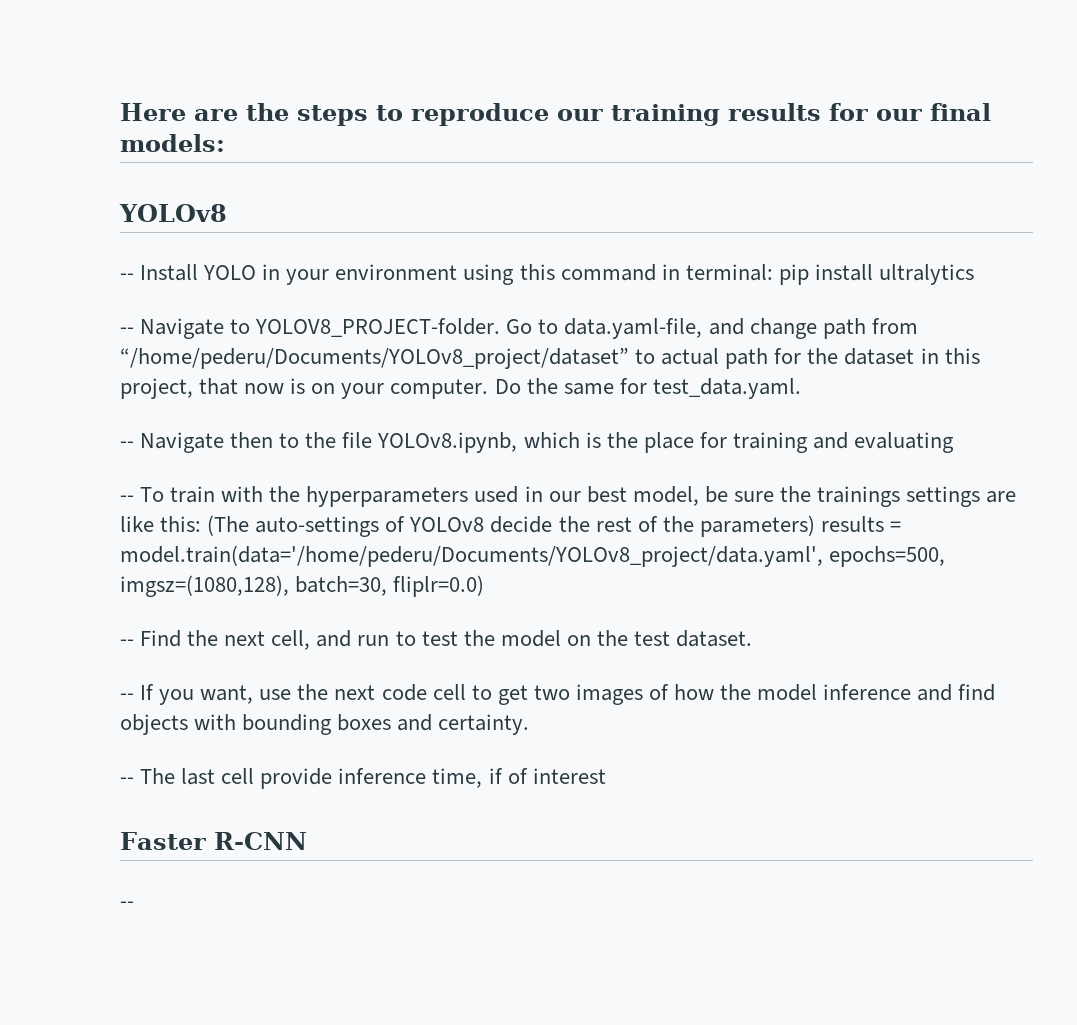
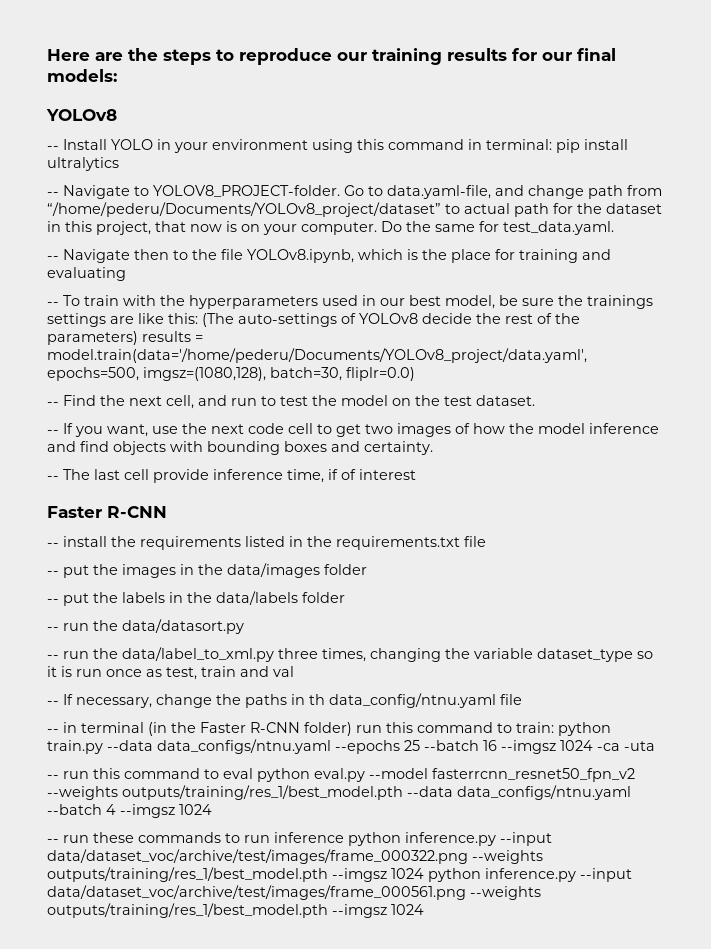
(134, 904) none -> [63,536,486,550] [47,563,367,578] [47,591,345,606] [47,619,244,634] [47,647,653,662] [47,666,294,680] [47,693,522,708] [47,722,611,736] [47,739,655,754] [47,768,635,782] [47,785,631,800] [47,804,212,818] [47,832,552,846] [47,849,543,864] [47,867,632,882] [47,885,541,900] [47,903,424,918] install the requirements listed in the requirements.txt file // -- put the images in the data/images folder // -- put the labels in the data/labels folder // -- run the data/datasort.py // -- run the data/label_to_xml.py three times, changing the variable dataset_type so it is run once as test, train and val // -- If necessary, change the paths in th data_config/ntnu.yaml file // -- in terminal (in the Faster R-CNN folder) run this command to train: python train.py --data data_configs/ntnu.yaml --epochs 25 --batch 16 --imgsz 1024 -ca -uta // -- run this command to eval python eval.py --model fasterrcnn_resnet50_fpn_v2 --weights outputs/training/res_1/best_model.pth --data data_configs/ntnu.yaml --batch 4 --imgsz 1024 // -- run these commands to run inference python inference.py --input data/dataset_voc/archive/test/images/frame_000322.png --weights outputs/training/res_1/best_model.pth --imgsz 1024 python inference.py --input data/dataset_voc/archive/test/images/frame_000561.png --weights outputs/training/res_1/best_model.pth --imgsz 1024

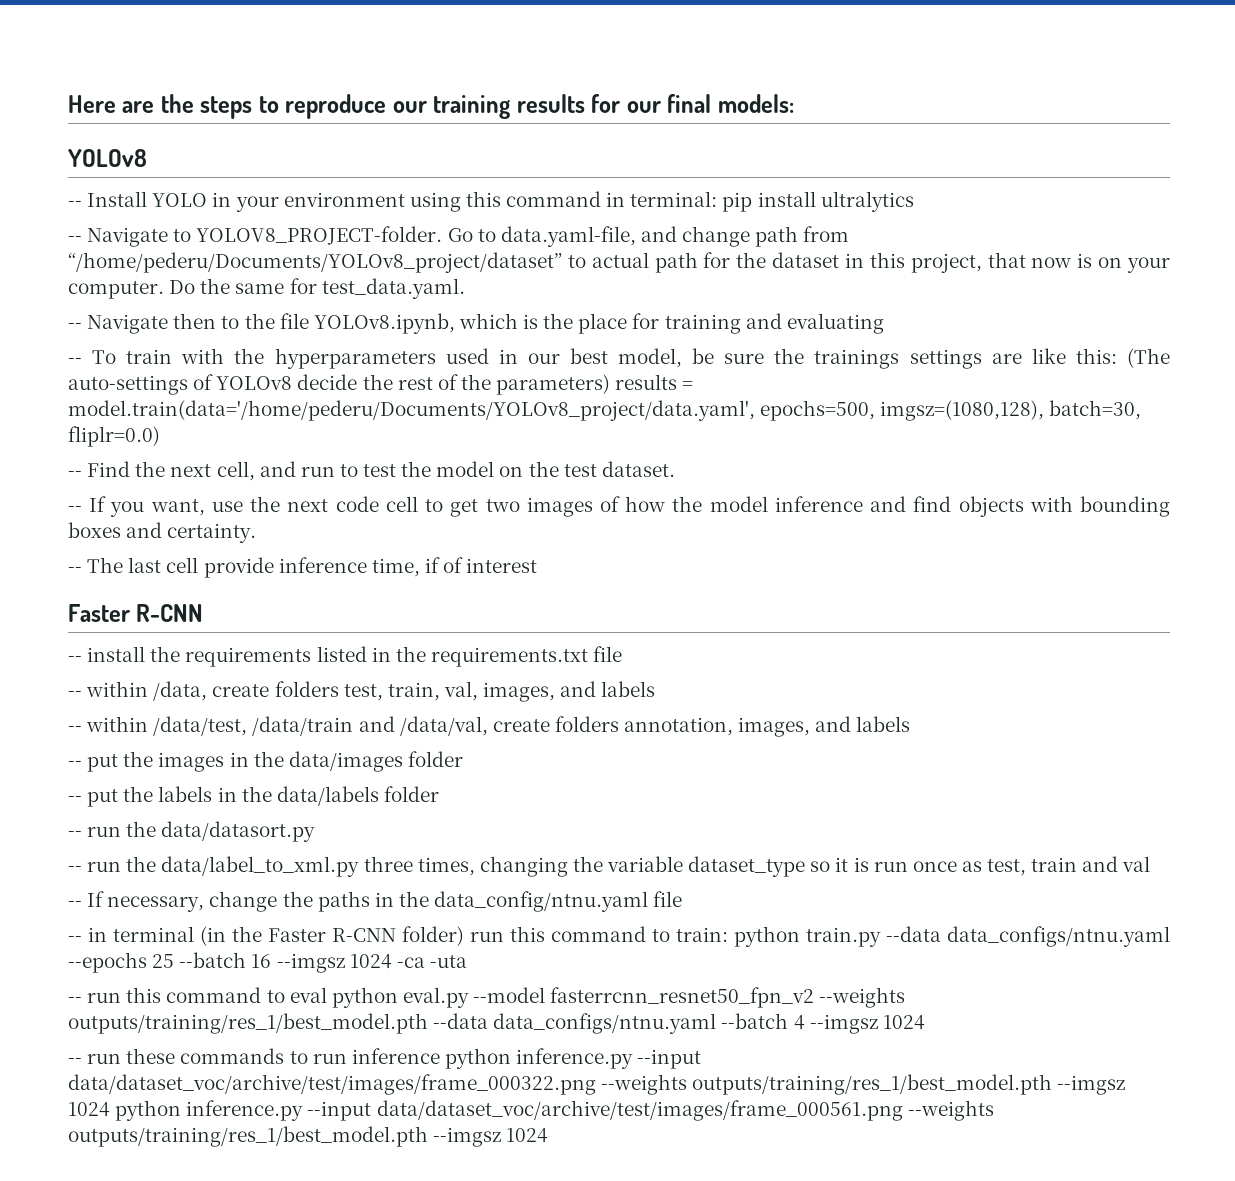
(486, 541) none -> [68,681,656,702] [68,716,911,737] // -- within /data, create folders test, train, val, images, and labels // -- within /data/test, /data/train and /data/val, create folders annotation, images, and labels
[309,694,325,705] th -> [398,891,429,907] the

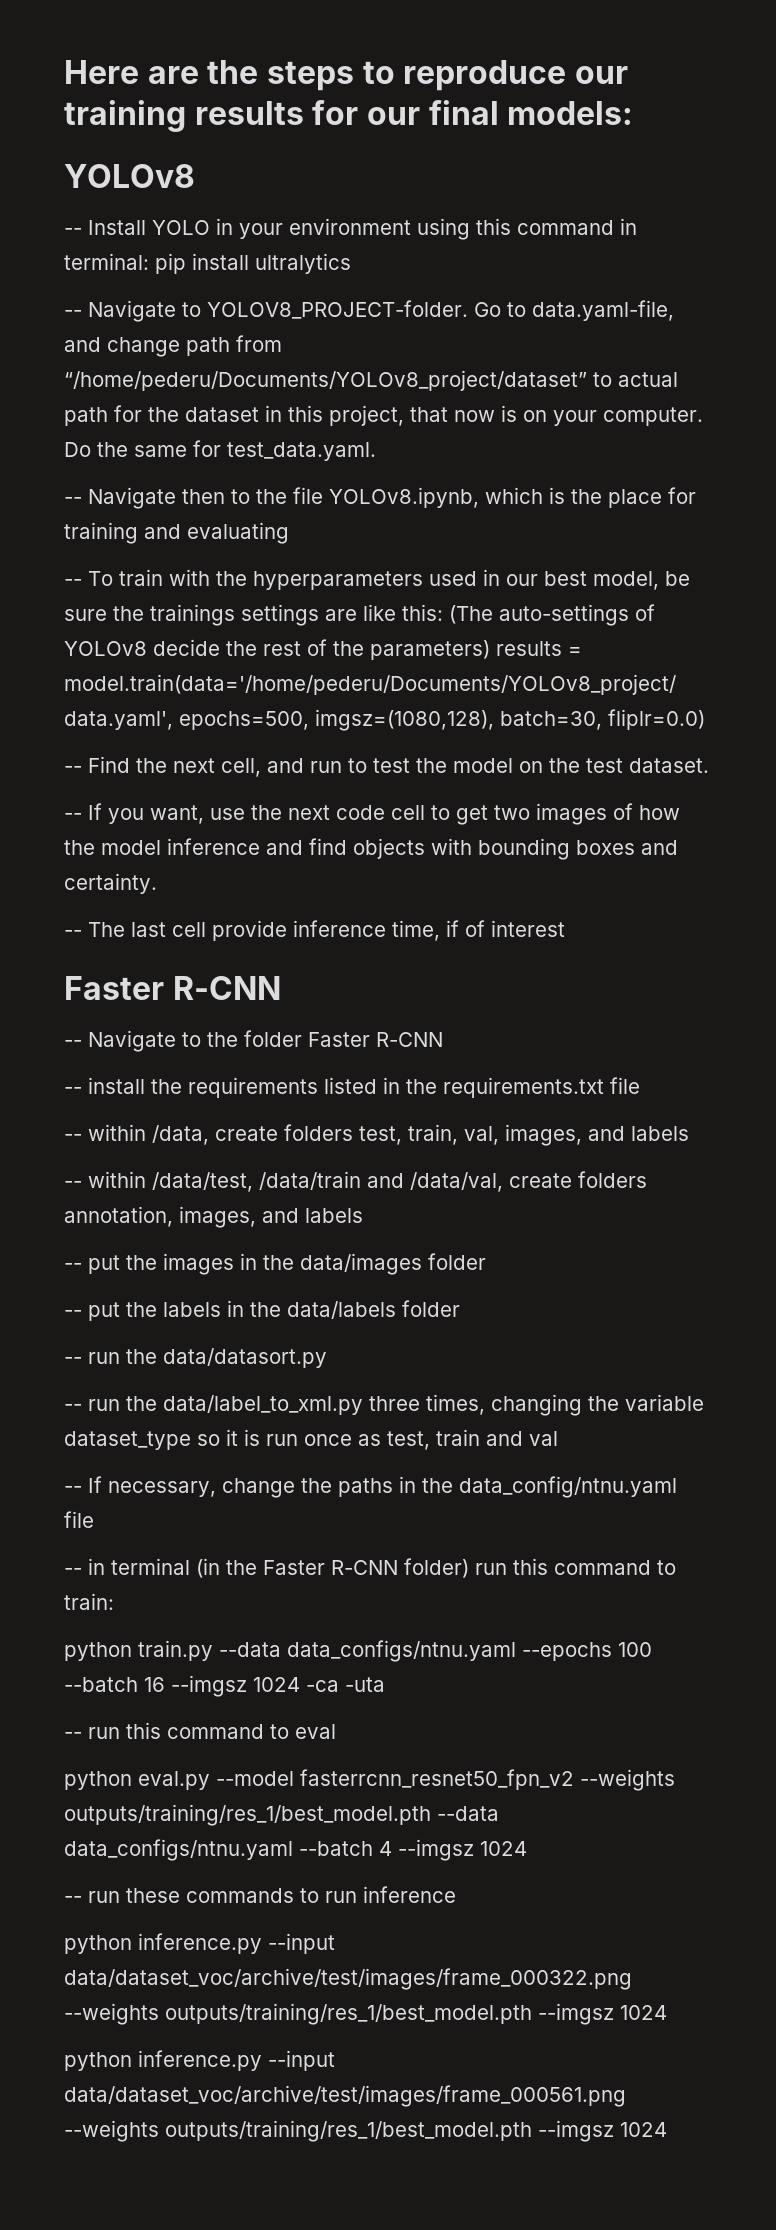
(204, 613) none -> [64,1030,443,1052] // -- Navigate to the folder Faster R-CNN
(728, 934) none -> (114, 1601) //
[152,954,175,968] 25 -> [618,1642,652,1657] 100
(327, 995) none -> (336, 1731) //
(440, 1056) none -> (456, 1894) //
(110, 1109) none -> (667, 2012) //

